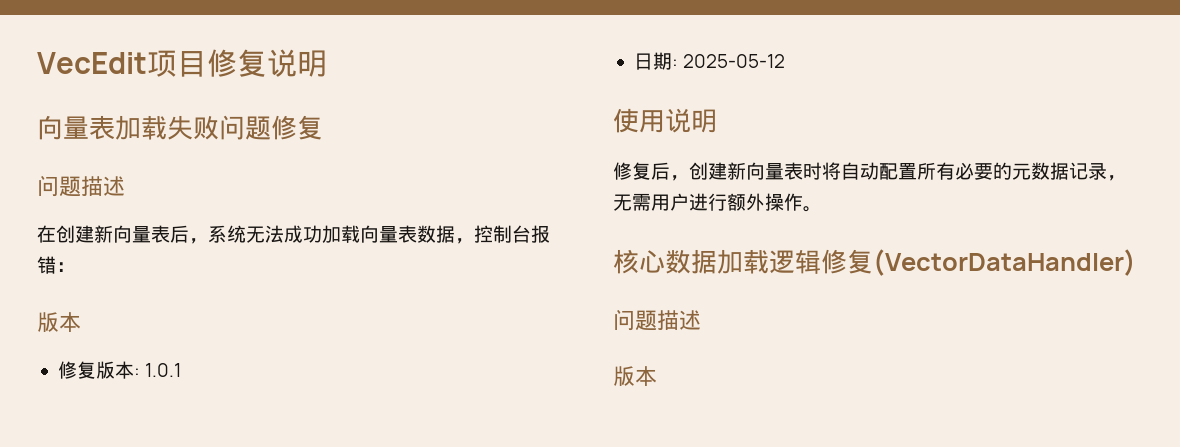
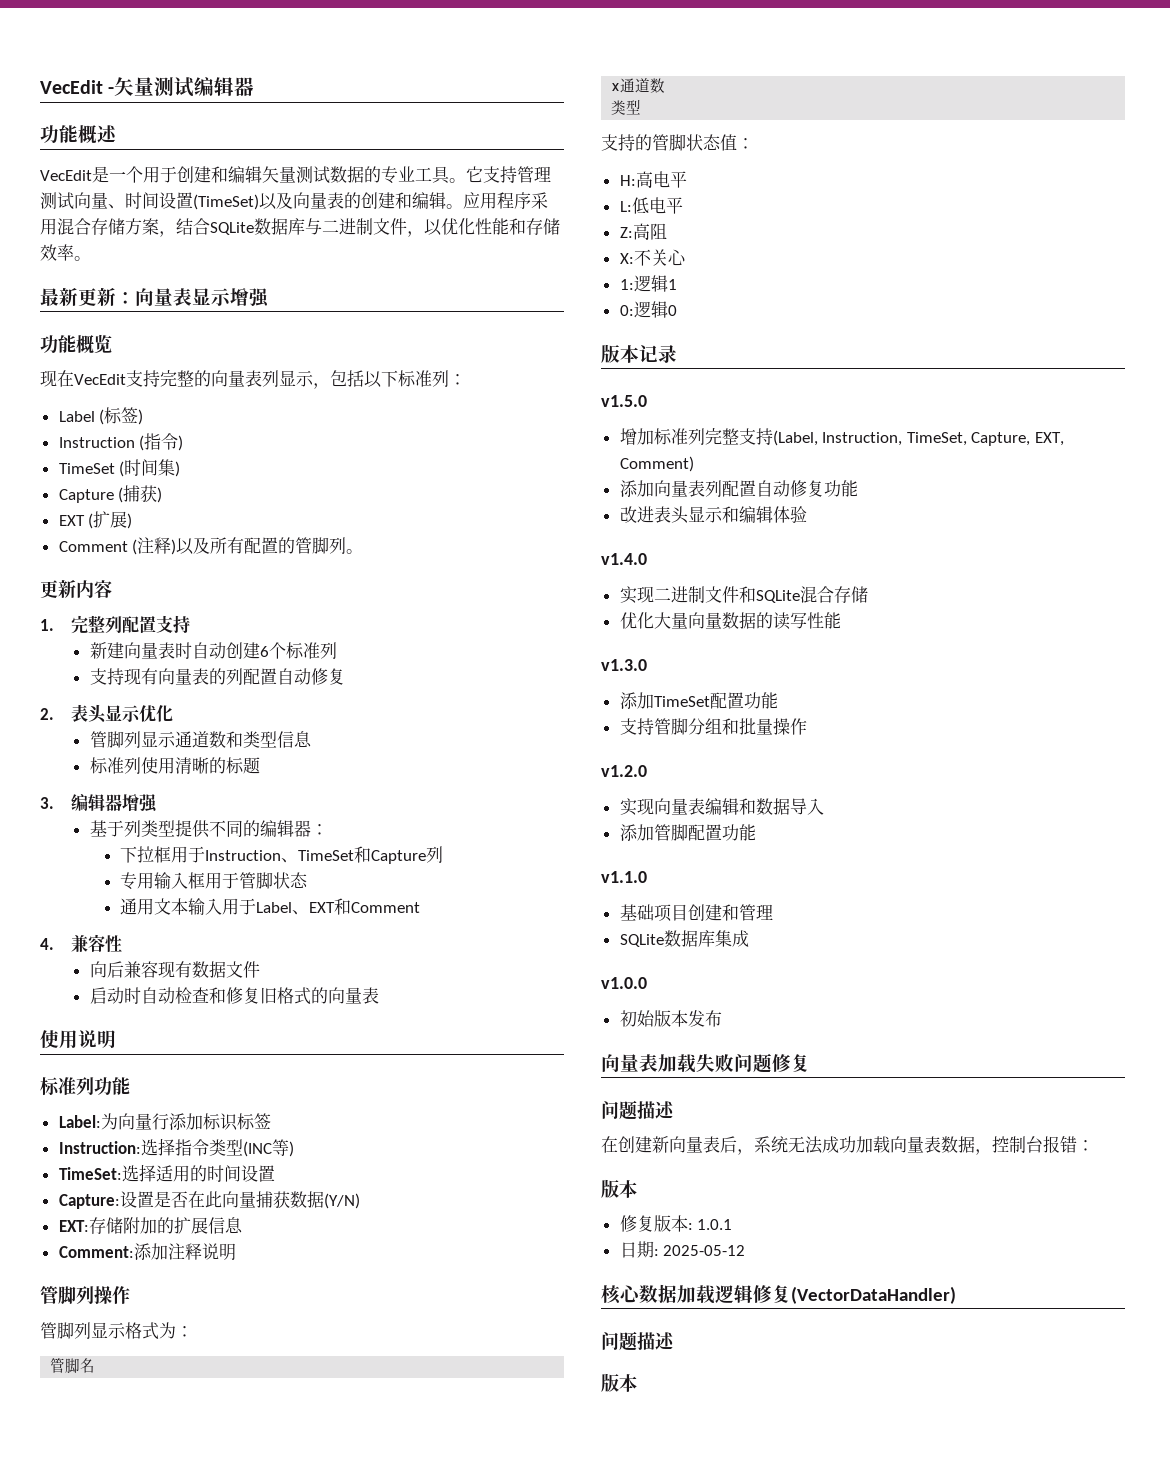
[37,49,327,77] VecEdit项目修复说明 -> [40,77,255,97] [40,125,117,144] [40,166,551,184] [40,192,548,210] [40,218,560,237] [40,244,91,261] [40,287,269,308] [40,334,112,354] [40,370,466,389] [58,407,144,425] [58,433,184,451] [58,459,181,477] [58,485,163,503] [58,511,133,529] [58,537,364,555] [40,580,112,598] [40,615,190,634] [89,642,337,659] [89,668,345,685] [40,704,173,723] [89,731,312,748] [89,757,260,774] [40,794,158,813] [89,820,328,838] [120,846,444,864] [120,872,309,890] [120,898,421,915] [40,934,122,953] [89,961,260,978] [89,987,379,1005] [40,1030,116,1049] [40,1077,130,1096] [58,1113,271,1131] [58,1138,294,1157] [58,1164,275,1182] [58,1191,360,1209] [58,1217,243,1234] [58,1243,236,1261] [40,1286,130,1305] [40,1322,193,1340] [50,1358,96,1373] [611,78,666,93] [611,99,642,115] [601,134,754,151] [619,171,687,188] [619,197,683,214] [619,223,667,240] [619,249,686,266] [619,275,677,292] [619,301,677,318] [601,344,677,363] [601,395,647,407] [619,428,1065,446] [619,456,694,472] [619,480,858,497] [619,506,807,524] [601,553,647,565] [619,586,868,604] [619,612,841,630] [601,659,647,671] [619,692,778,709] [619,718,807,735] [601,765,647,777] [619,798,824,816] [619,824,756,841] [601,871,647,883] [619,904,773,922] [619,930,749,947] [601,977,647,989] [619,1010,722,1027] VecEdit -矢量测试编辑器 // 功能概述 // VecEdit是一个用于创建和编辑矢量测试数据的专业工具。它支持管理测试向量、时间设置(TimeSet)以及向量表的创建和编辑。应用程序采用混合存储方案，结合SQLite数据库与二进制文件，以优化性能和存储效率。 // 最新更新：向量表显示增强 // 功能概览 // 现在VecEdit支持完整的向量表列显示，包括以下标准列： // Label (标签) // Instruction (指令) // TimeSet (时间集) // Capture (捕获) // EXT (扩展) // Comment (注释)以及所有配置的管脚列。 // 更新内容 // 1.完整列配置支持 // 新建向量表时自动创建6个标准列 // 支持现有向量表的列配置自动修复 // 2.表头显示优化 // 管脚列显示通道数和类型信息 // 标准列使用清晰的标题 // 3.编辑器增强 // 基于列类型提供不同的编辑器： // 下拉框用于Instruction、TimeSet和Capture列 // 专用输入框用于管脚状态 // 通用文本输入用于Label、EXT和Comment // 4.兼容性 // 向后兼容现有数据文件 // 启动时自动检查和修复旧格式的向量表 // 使用说明 // 标准列功能 // Label:为向量行添加标识标签 // Instruction:选择指令类型(INC等) // TimeSet:选择适用的时间设置 // Capture:设置是否在此向量捕获数据(Y/N) // EXT:存储附加的扩展信息 // Comment:添加注释说明 // 管脚列操作 // 管脚列显示格式为： // 管脚名 // x通道数 // 类型 // 支持的管脚状态值： // H:高电平 // L:低电平 // Z:高阻 // X:不关心 // 1:逻辑1 // 0:逻辑0 // 版本记录 // v1.5.0 // 增加标准列完整支持(Label, Instruction, TimeSet, Capture, EXT, Comment) // 添加向量表列配置自动修复功能 // 改进表头显示和编辑体验 // v1.4.0 // 实现二进制文件和SQLite混合存储 // 优化大量向量数据的读写性能 // v1.3.0 // 添加TimeSet配置功能 // 支持管脚分组和批量操作 // v1.2.0 // 实现向量表编辑和数据导入 // 添加管脚配置功能 // v1.1.0 // 基础项目创建和管理 // SQLite数据库集成 // v1.0.0 // 初始版本发布
[613,108,717,133] [613,162,1126,181] [613,193,822,212] // 使用说明 // 修复后，创建新向量表时将自动配置所有必要的元数据记录，无需用户进行额外操作。 -> (746, 1250) none

